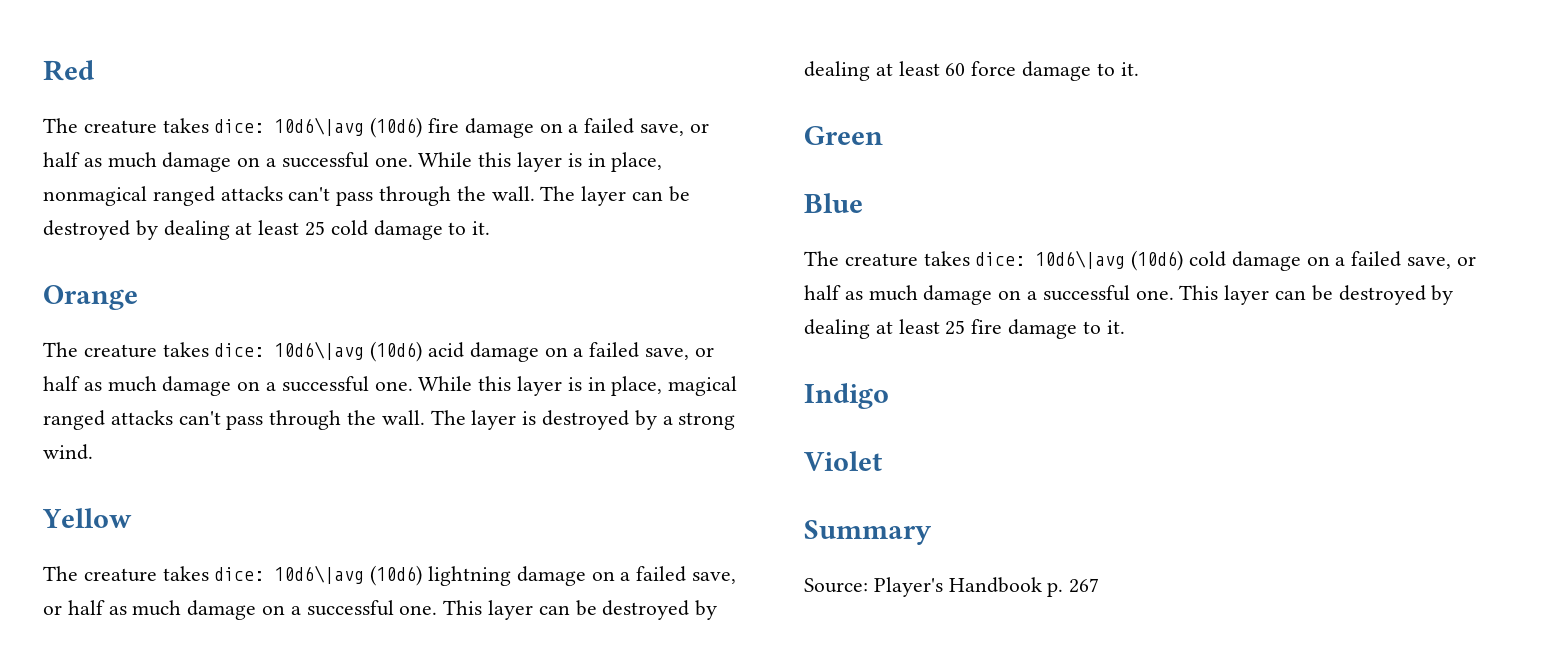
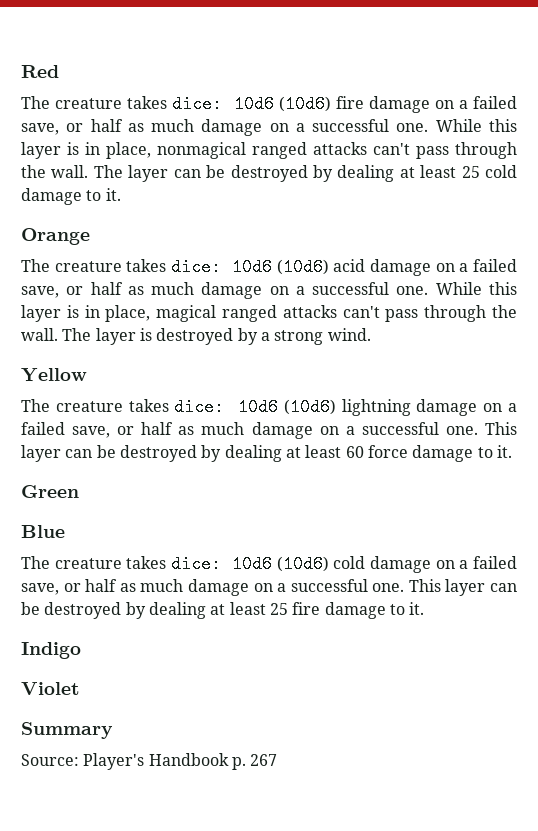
[274,117,365,136] 10d6\|avg -> [233,95,274,113] 10d6
[274,341,365,360] 10d6\|avg -> [231,258,272,276] 10d6
[274,565,365,584] 10d6\|avg -> [237,398,278,416] 10d6
[1035,250,1126,269] 10d6\|avg -> [231,555,272,573] 10d6

